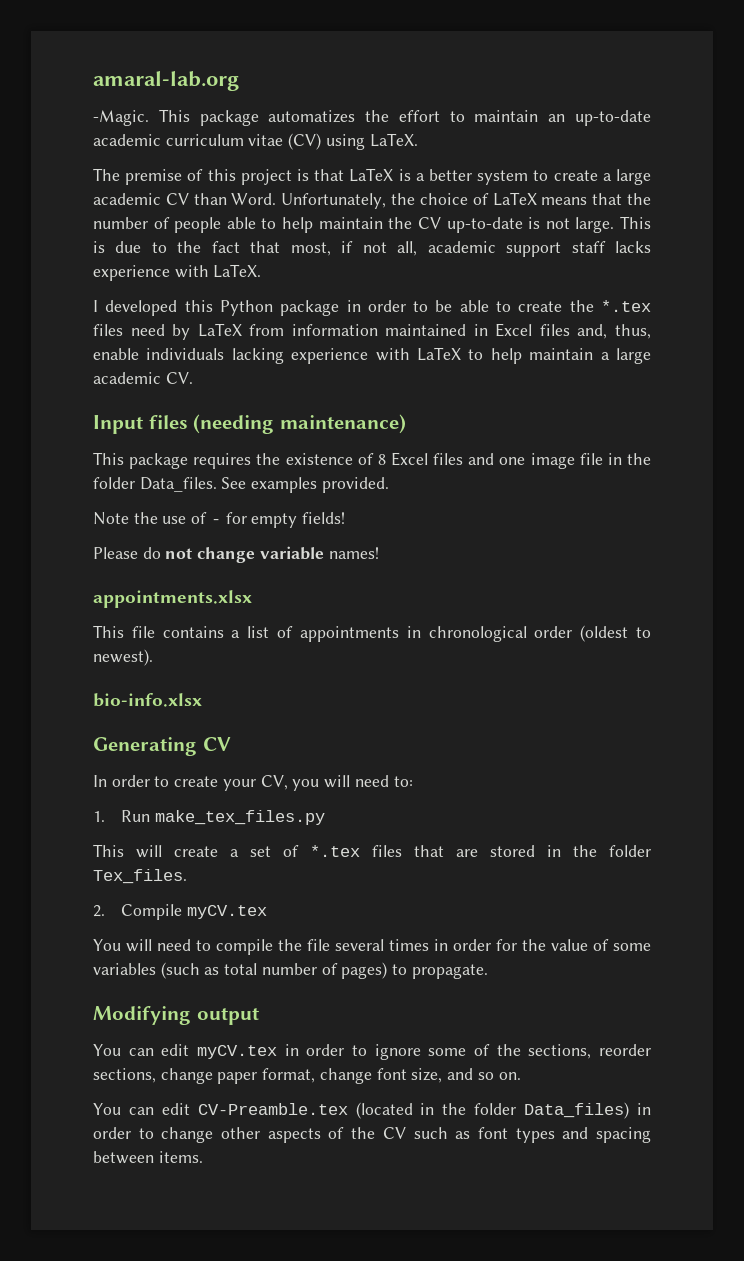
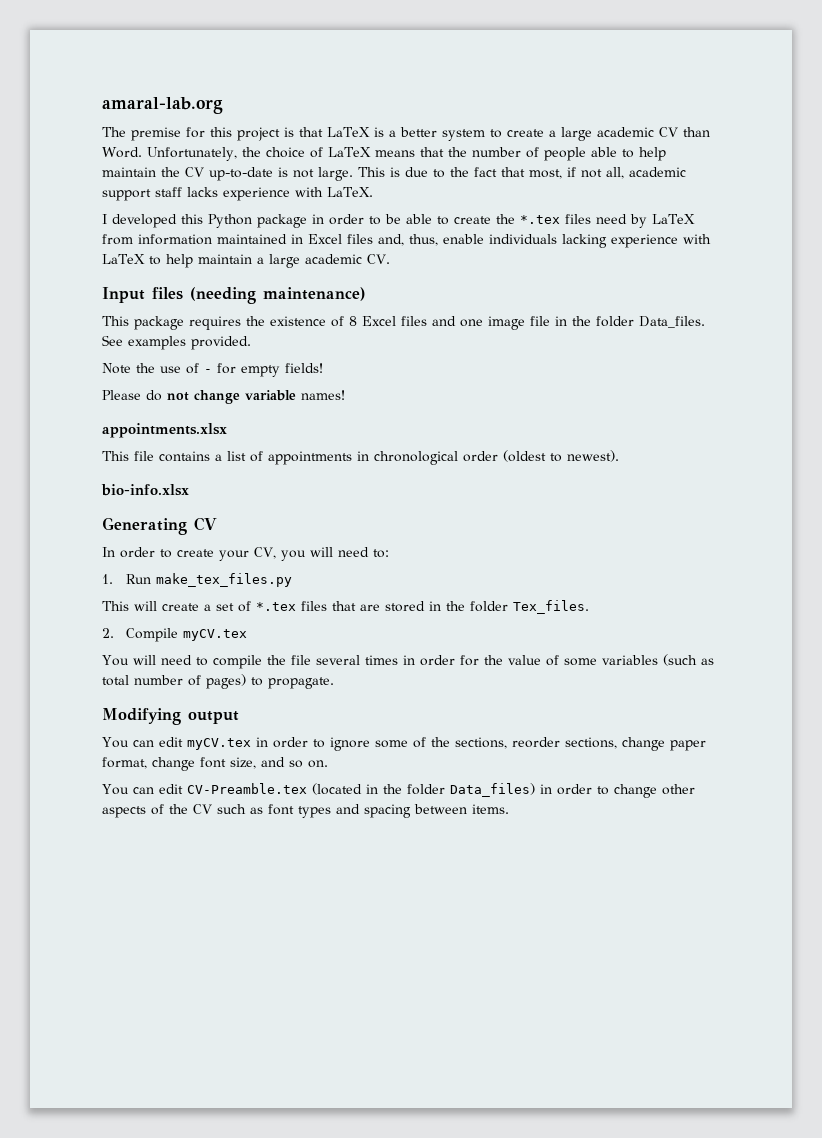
[93,109,651,126] [93,133,418,150] // -Magic. This package automatizes the effort to maintain an up-to-date academic curriculum vitae (CV) using LaTeX. -> (223, 105) none
[187,169,204,181] of -> [186,127,205,138] for

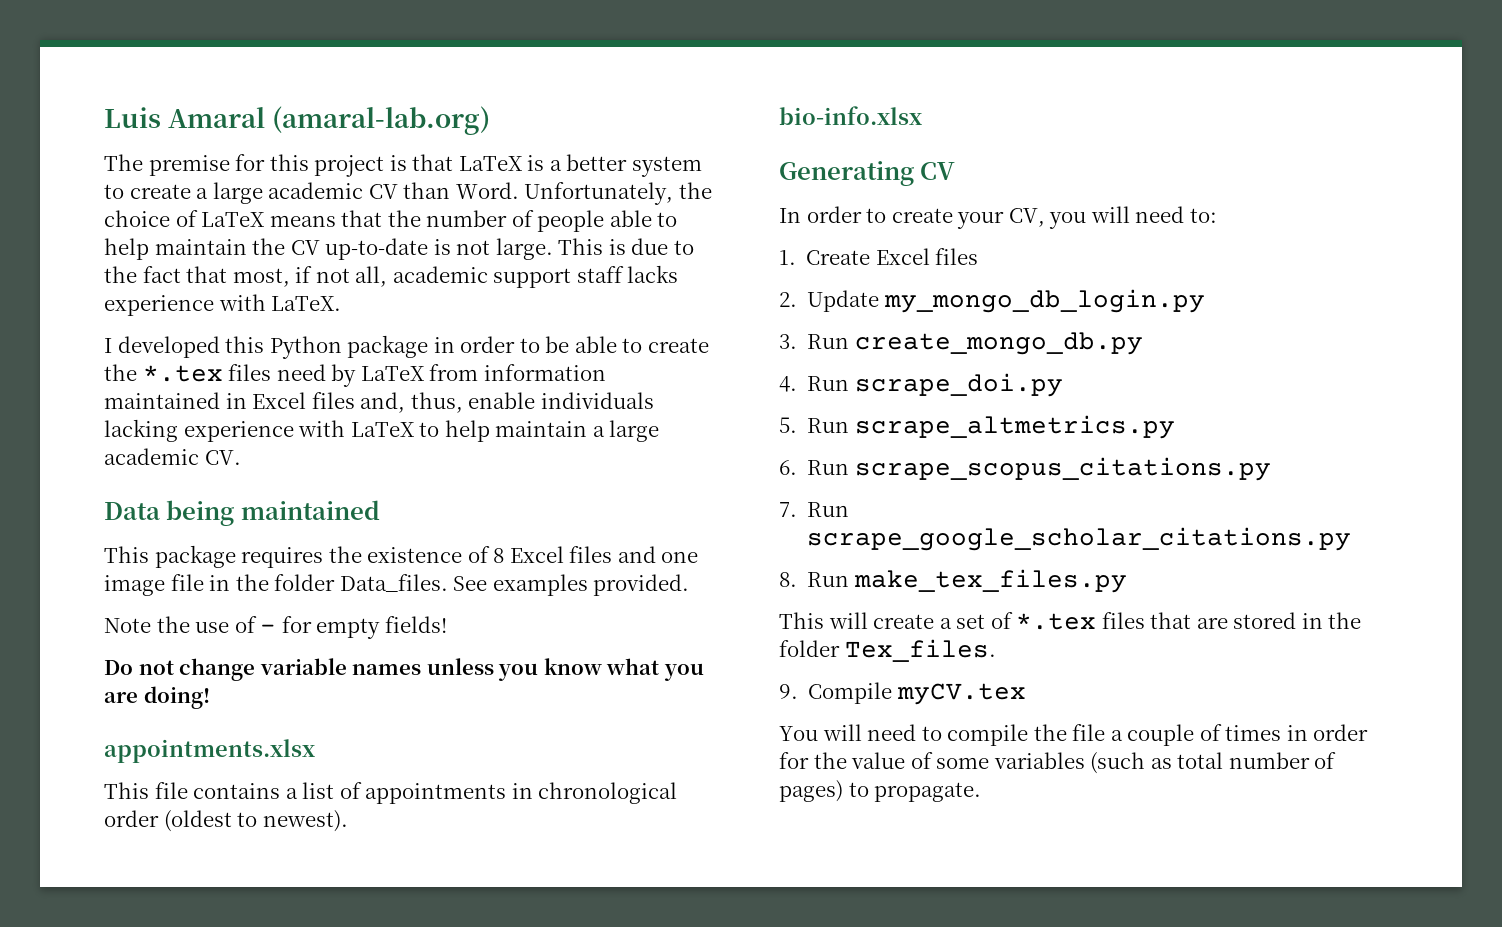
[102,97,223,114] amaral-lab.org -> [104,106,491,135] Luis Amaral (amaral-lab.org)
[102,287,366,304] Input files (needing maintenance) -> [104,500,380,526] Data being maintained
[102,390,162,401] Please do -> [104,660,133,675] Do
[301,390,345,400] names! -> [352,658,704,681] [104,686,210,709] names unless you know what you are doing!
(113, 579) none -> [806,248,979,265] [779,289,1205,313] [779,332,1143,355] [779,373,1063,397] [779,415,1175,439] [779,457,1271,481] [779,502,850,517] [807,527,1352,551] [779,572,797,587] Create Excel files // 2. Update my_mongo_db_login.py // 3. Run create_mongo_db.py // 4. Run scrape_doi.py // 5. Run scrape_altmetrics.py // 6. Run scrape_scopus_citations.py // 7. Run scrape_google_scholar_citations.py // 8.
[102,628,114,638] 2. -> [779,684,798,699] 9.
[315,655,360,665] several -> [1110,724,1222,746] a couple of
[102,708,239,725] [102,737,706,751] [102,757,328,771] [102,783,695,798] [102,804,509,818] // Modifying output // You can edit myCV.tex in order to ignore some of the sections, reorder sections, change paper format, change font size, and so on. // You can edit CV-Preamble.tex (located in the folder Data_files) in order to change other aspects of the CV such as font types and spacing between items. -> (982, 792) none

